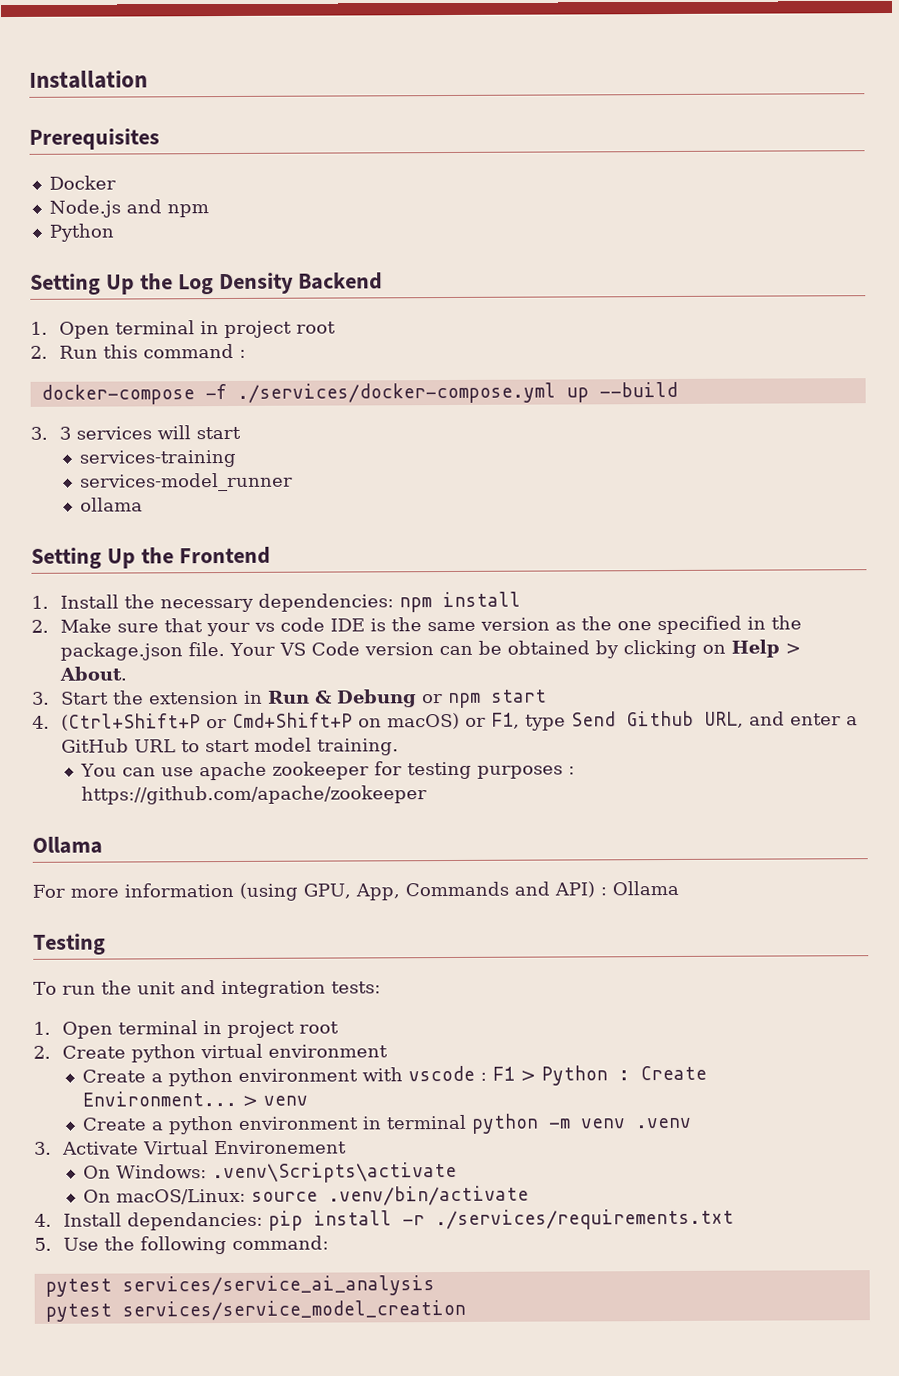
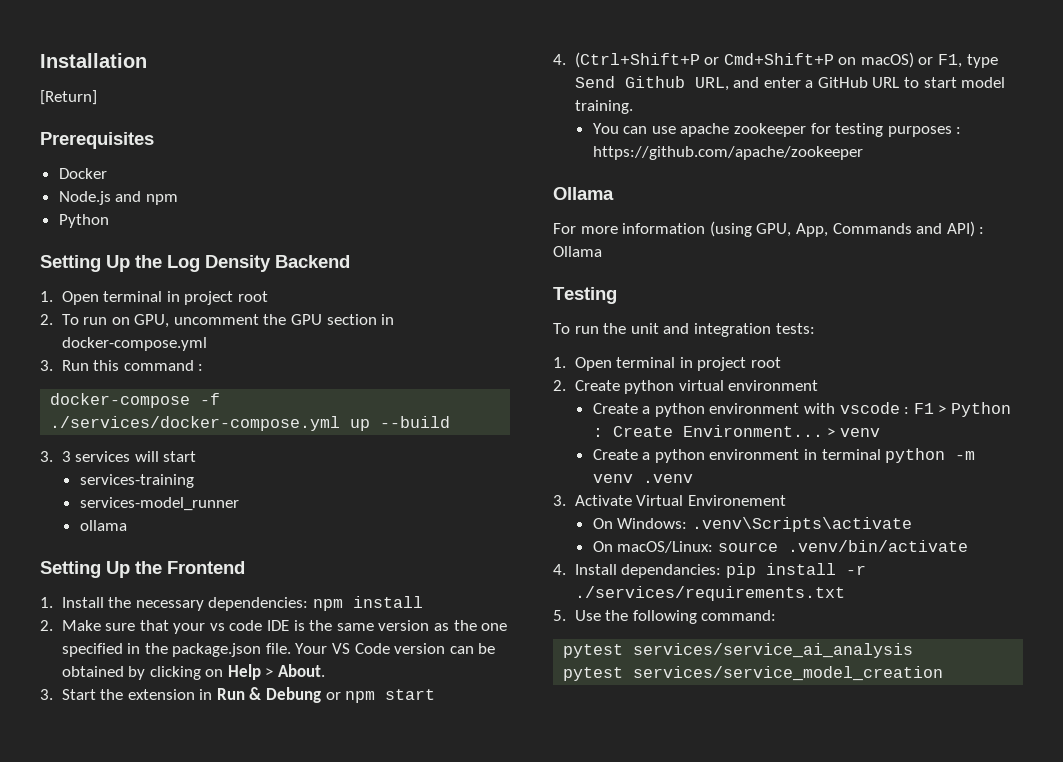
(148, 79) none -> [40,90,97,105] // [Return]
(48, 352) none -> [61,314,395,328] [61,337,207,351] [40,360,53,371] To run on GPU, uncomment the GPU section in docker-compose.yml // 3.

